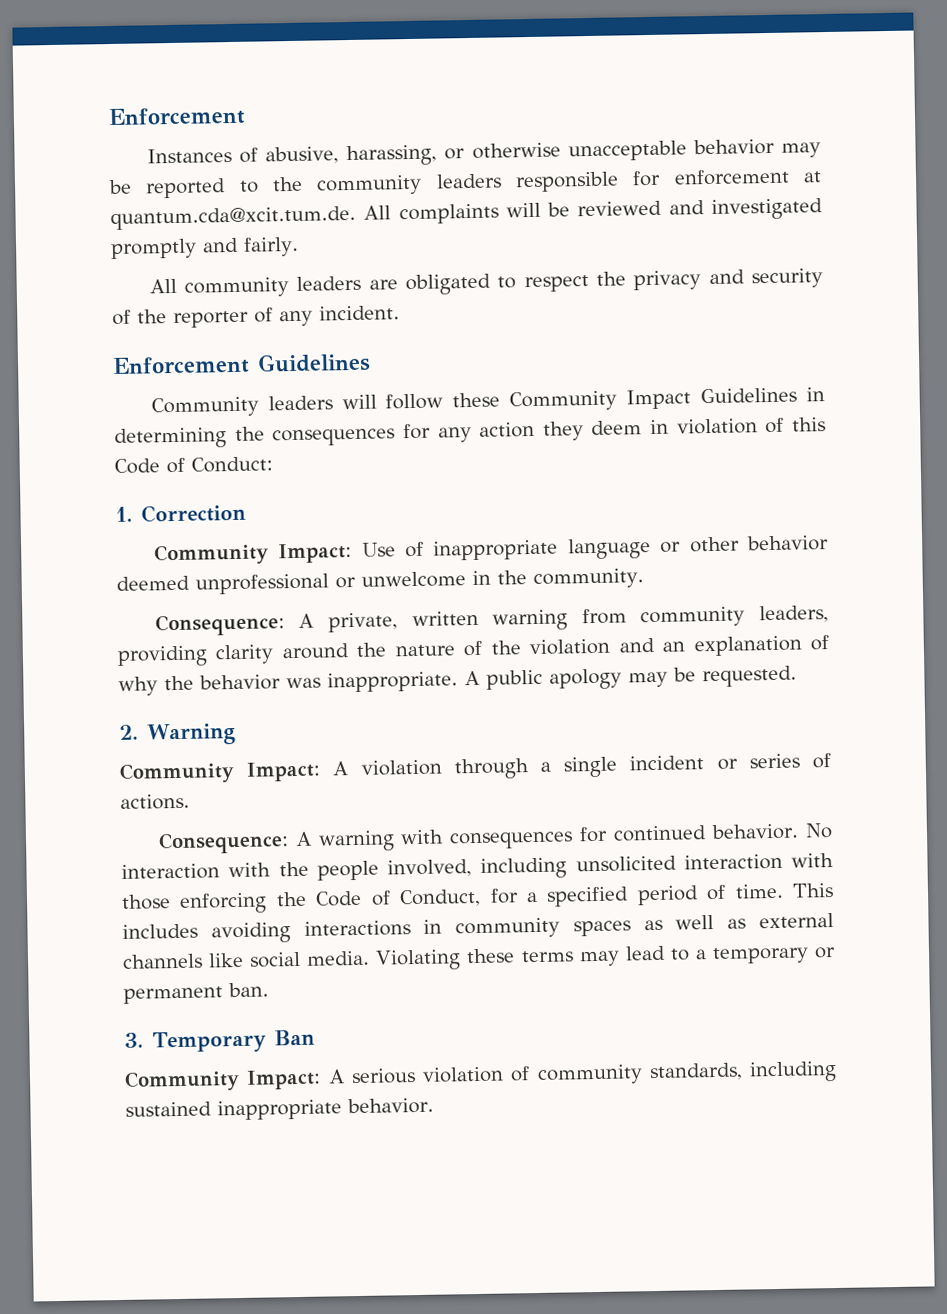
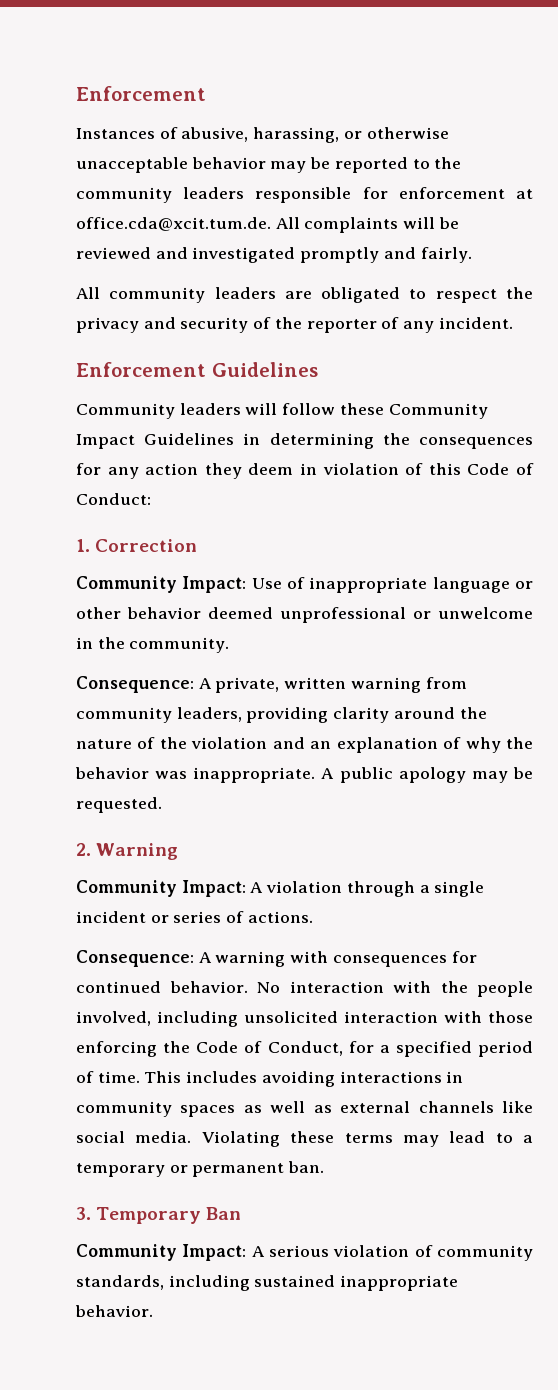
[110,205,356,231] quantum.cda@xcit.tum.de. -> [76,217,271,231] office.cda@xcit.tum.de.

